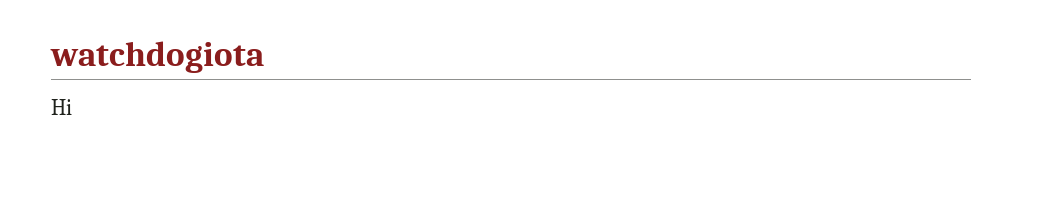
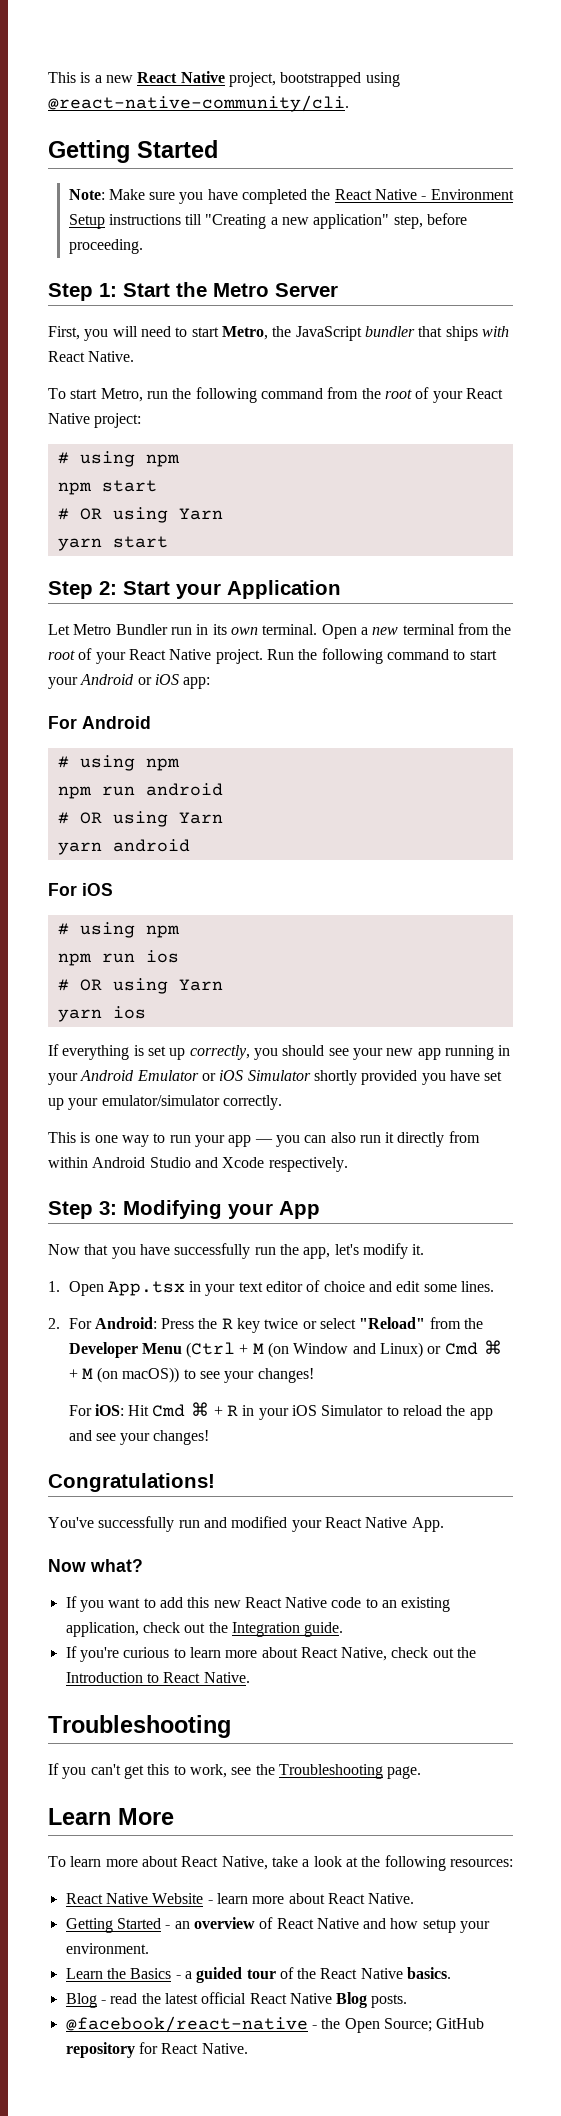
[50,41,264,73] [51,99,72,115] watchdogiota // Hi -> [48,71,400,87] [48,95,349,112] [48,140,218,163] [68,189,514,204] [68,213,468,229] [68,239,143,254] [48,282,338,301] [48,326,509,341] [48,351,135,362] [48,387,503,403] [48,413,142,428] [57,451,180,467] [57,480,157,495] [57,507,223,523] [57,536,168,551] [48,580,341,599] [48,623,512,639] [48,648,497,664] [48,674,211,689] [48,716,151,729] [57,755,180,771] [57,783,223,799] [57,811,223,827] [57,839,190,855] [48,883,113,896] [57,922,180,938] [57,950,179,966] [57,978,223,994] [57,1006,146,1022] [48,1044,511,1060] [48,1070,503,1085] [48,1095,282,1110] [48,1131,480,1147] [48,1157,348,1172] [48,1200,320,1219] [48,1243,425,1259] [48,1280,495,1296] [48,1317,484,1333] [68,1340,502,1358] [68,1367,314,1383] [68,1402,493,1420] [68,1430,210,1445] [48,1473,215,1492] [48,1516,444,1532] [48,1559,143,1572] [65,1596,451,1612] [65,1622,344,1637] [65,1646,477,1662] [65,1672,250,1683] [48,1715,231,1738] [48,1763,422,1779] [48,1808,174,1825] [48,1855,513,1871] [65,1893,415,1904] [65,1917,491,1933] [65,1943,149,1954] [65,1967,452,1983] [65,1992,408,2008] [65,2016,485,2033] [65,2042,248,2058] This is a new React Native project, bootstrapped using @react-native-community/cli. // Getting Started // Note: Make sure you have completed the React Native - Environment Setup instructions till "Creating a new application" step, before proceeding. // Step 1: Start the Metro Server // First, you will need to start Metro, the JavaScript bundler that ships with React Native. // To start Metro, run the following command from the root of your React Native project: // # using npm // npm start // # OR using Yarn // yarn start // Step 2: Start your Application // Let Metro Bundler run in its own terminal. Open a new terminal from the root of your React Native project. Run the following command to start your Android or iOS app: // For Android // # using npm // npm run android // # OR using Yarn // yarn android // For iOS // # using npm // npm run ios // # OR using Yarn // yarn ios // If everything is set up correctly, you should see your new app running in your Android Emulator or iOS Simulator shortly provided you have set up your emulator/simulator correctly. // This is one way to run your app — you can also run it directly from within Android Studio and Xcode respectively. // Step 3: Modifying your App // Now that you have successfully run the app, let's modify it. // 1. Open App.tsx in your text editor of choice and edit some lines. // 2. For Android: Press the R key twice or select "Reload" from the Developer Menu (Ctrl + M (on Window and Linux) or Cmd ⌘ + M (on macOS)) to see your changes! // For iOS: Hit Cmd ⌘ + R in your iOS Simulator to reload the app and see your changes! // Congratulations! // You've successfully run and modified your React Native App. // Now what? // If you want to add this new React Native code to an existing application, check out the Integration guide. // If you're curious to learn more about React Native, check out the Introduction to React Native. // Troubleshooting // If you can't get this to work, see the Troubleshooting page. // Learn More // To learn more about React Native, take a look at the following resources: // React Native Website - learn more about React Native. // Getting Started - an overview of React Native and how setup your environment. // Learn the Basics - a guided tour of the React Native basics. // Blog - read the latest official React Native Blog posts. // @facebook/react-native - the Open Source; GitHub repository for React Native.

